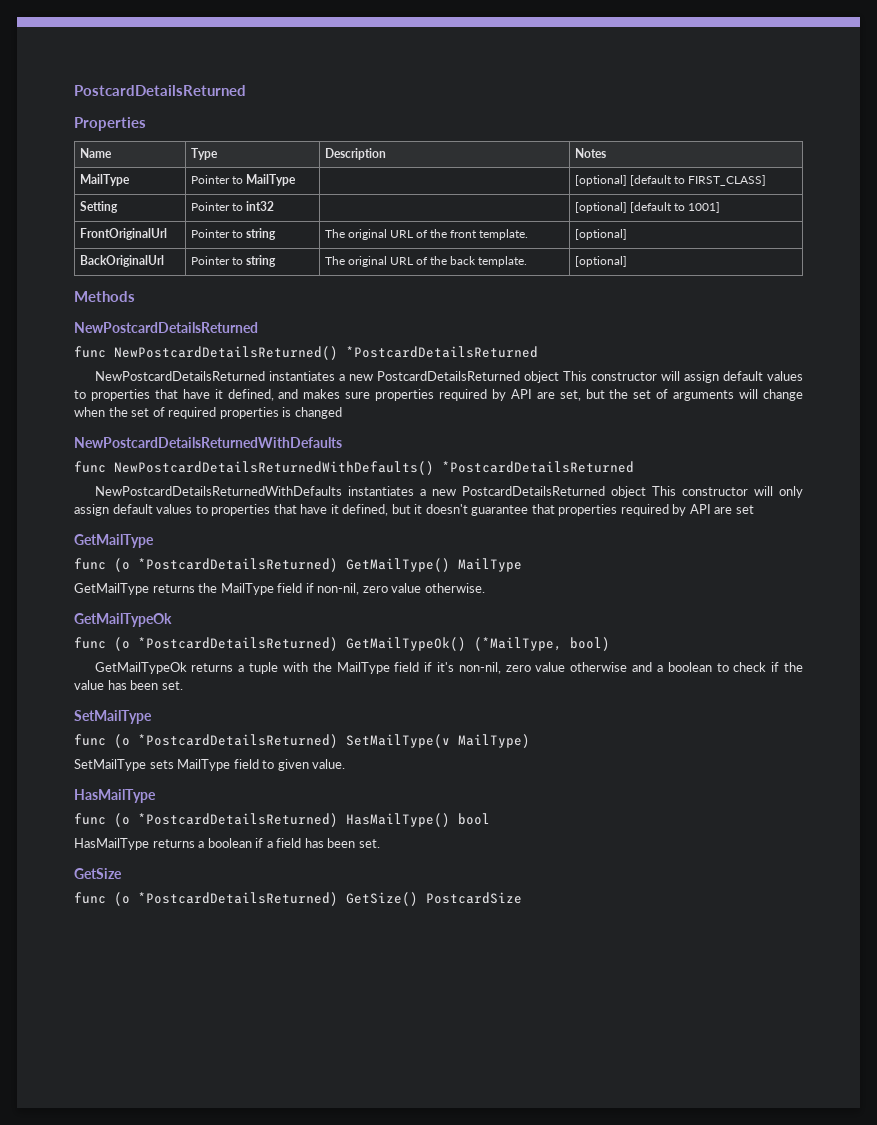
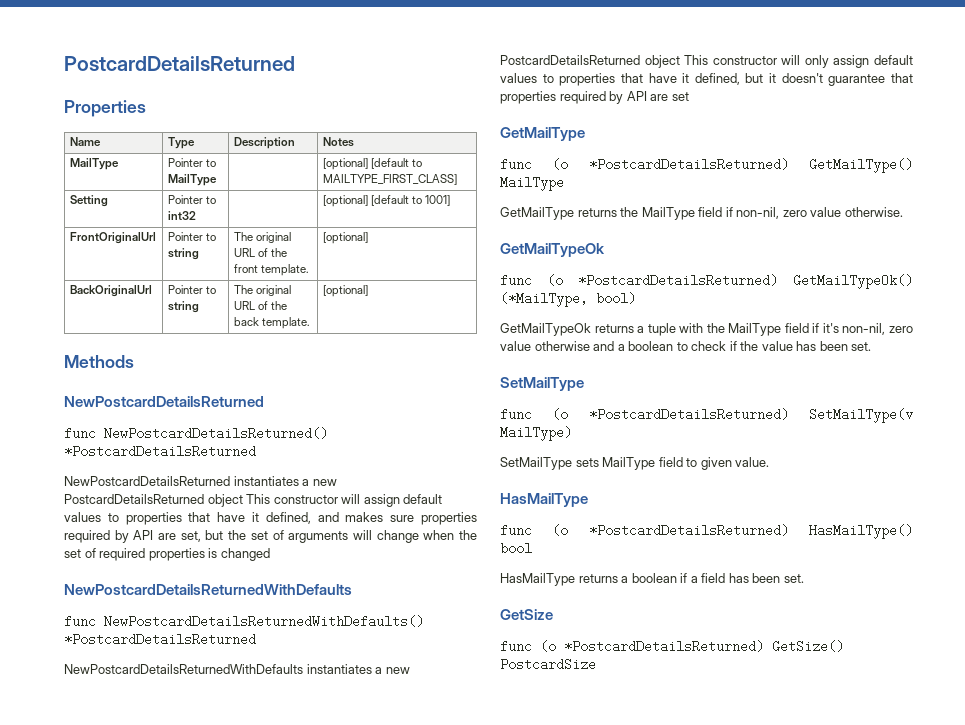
[687,175,766,186] FIRST_CLASS] -> [322,174,457,185] MAILTYPE_FIRST_CLASS]

